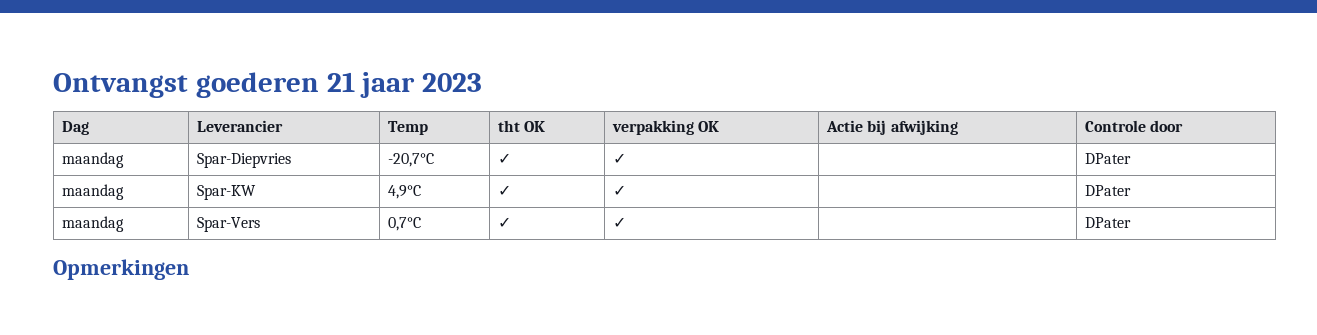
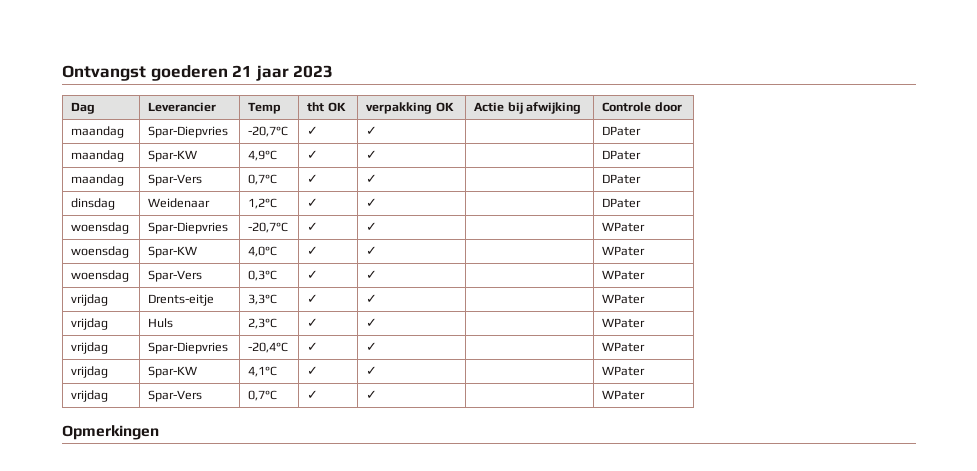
(1132, 222) none -> [71,198,116,210] [148,198,211,208] [248,198,278,209] [307,198,319,207] [366,198,378,207] [602,198,642,208] [71,222,130,234] [148,222,229,234] [248,222,289,233] [307,222,319,231] [366,222,378,231] [602,222,646,232] [71,246,130,258] [148,246,198,258] [248,246,278,257] [307,246,319,255] [366,246,378,255] [602,246,646,256] [71,270,130,282] [148,270,203,282] [248,270,278,281] [307,270,319,279] [366,270,378,279] [602,270,646,280] [71,294,109,306] [148,294,215,306] [248,294,278,305] [307,294,319,303] [366,294,378,303] [602,294,646,304] [71,318,109,330] [148,318,174,328] [248,318,278,329] [307,318,319,327] [366,318,378,327] [602,318,646,328] [71,342,109,354] [148,342,229,354] [248,342,289,353] [307,342,319,351] [366,342,378,351] [602,342,646,352] [71,366,109,378] [148,366,198,378] [248,366,278,377] [307,366,319,375] [366,366,378,375] [602,366,646,376] [71,390,109,402] [148,390,203,402] [248,390,278,401] [307,390,319,399] [366,390,378,399] [602,390,646,400] // dinsdag | Weidenaar | 1,2°C | ✓ | ✓ | | DPater // woensdag | Spar-Diepvries | -20,7°C | ✓ | ✓ | | WPater // woensdag | Spar-KW | 4,0°C | ✓ | ✓ | | WPater // woensdag | Spar-Vers | 0,3°C | ✓ | ✓ | | WPater // vrijdag | Drents-eitje | 3,3°C | ✓ | ✓ | | WPater // vrijdag | Huls | 2,3°C | ✓ | ✓ | | WPater // vrijdag | Spar-Diepvries | -20,4°C | ✓ | ✓ | | WPater // vrijdag | Spar-KW | 4,1°C | ✓ | ✓ | | WPater // vrijdag | Spar-Vers | 0,7°C | ✓ | ✓ | | WPater

